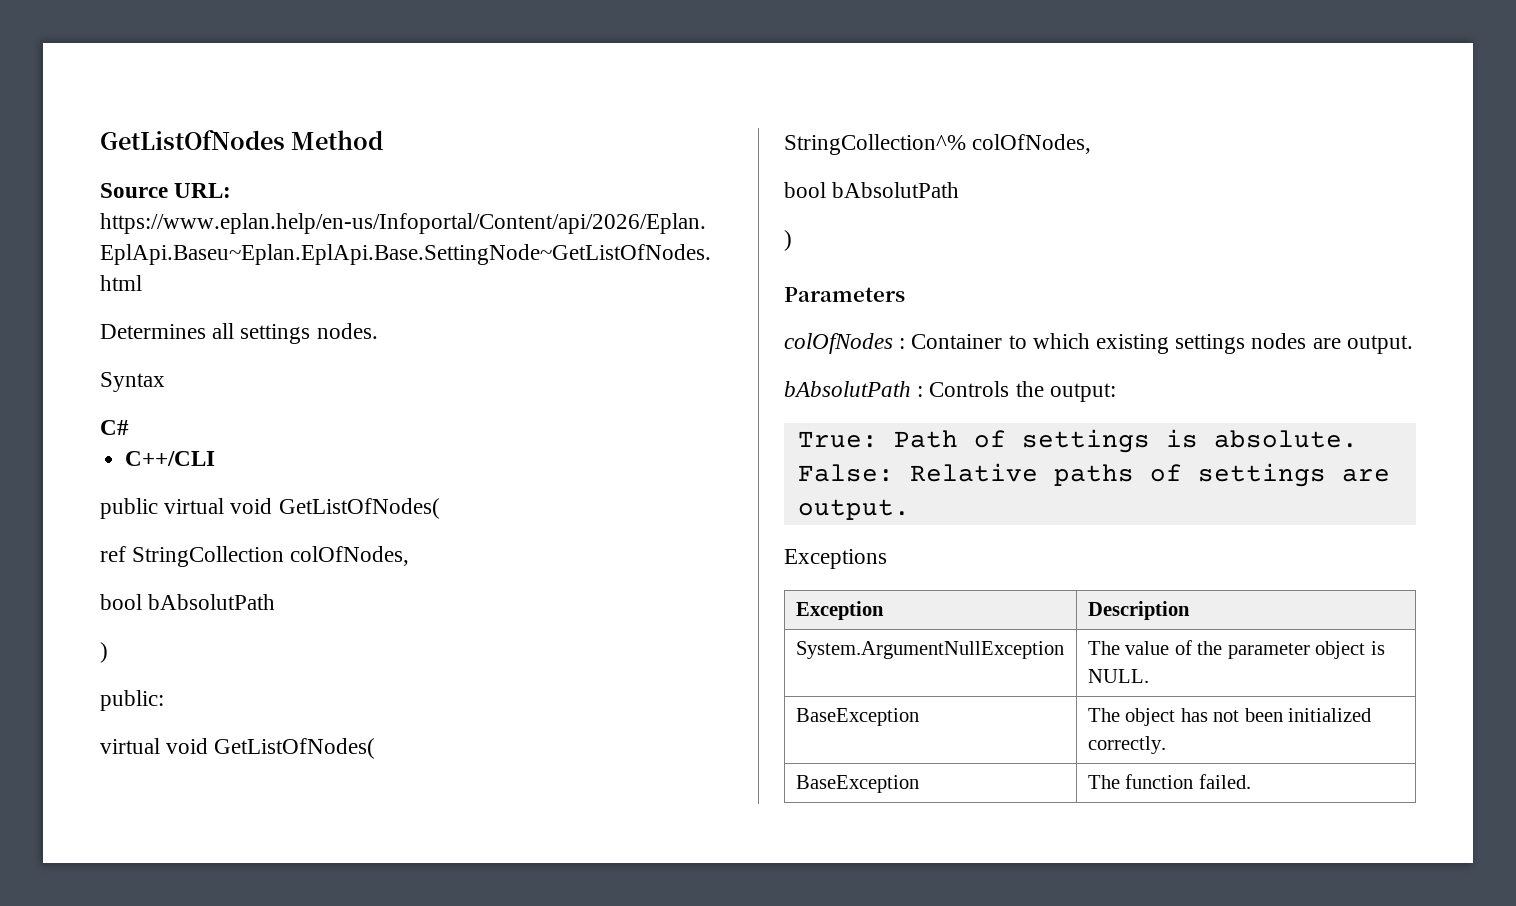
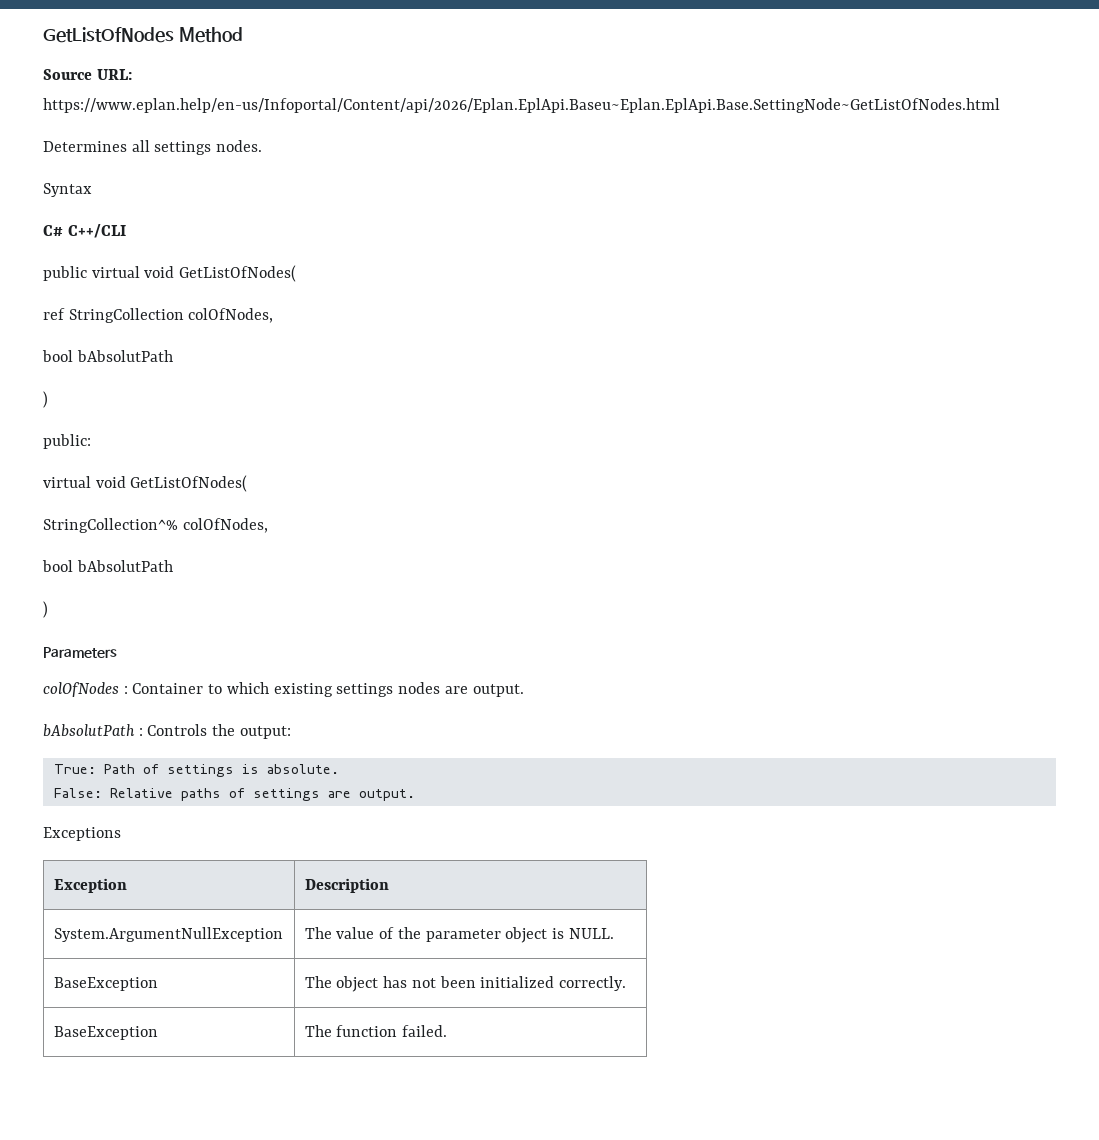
(129, 427) // -> (63, 230) none

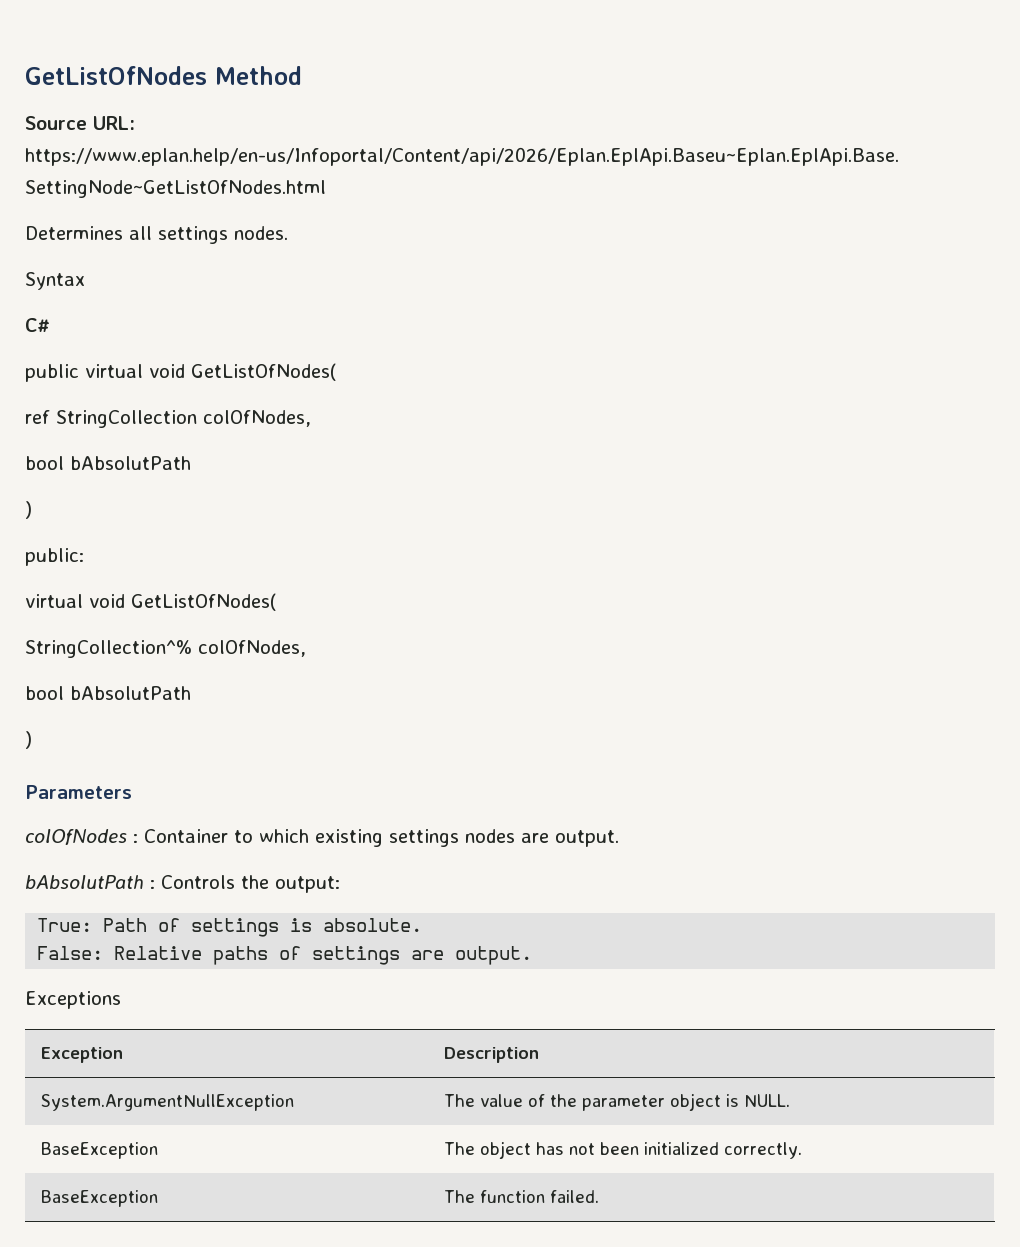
[67,224,126,238] C++/CLI -> (50, 325) none

